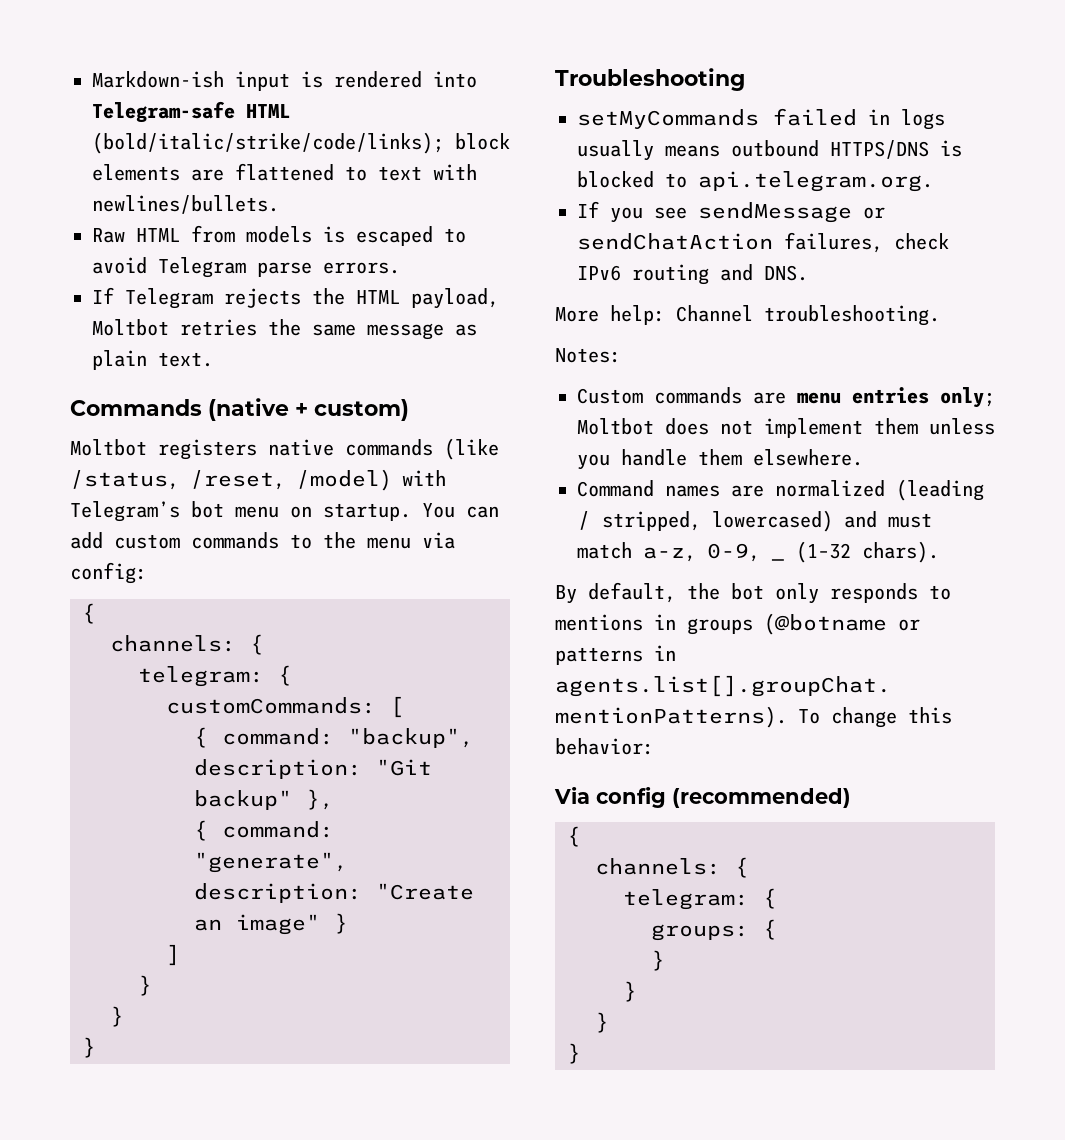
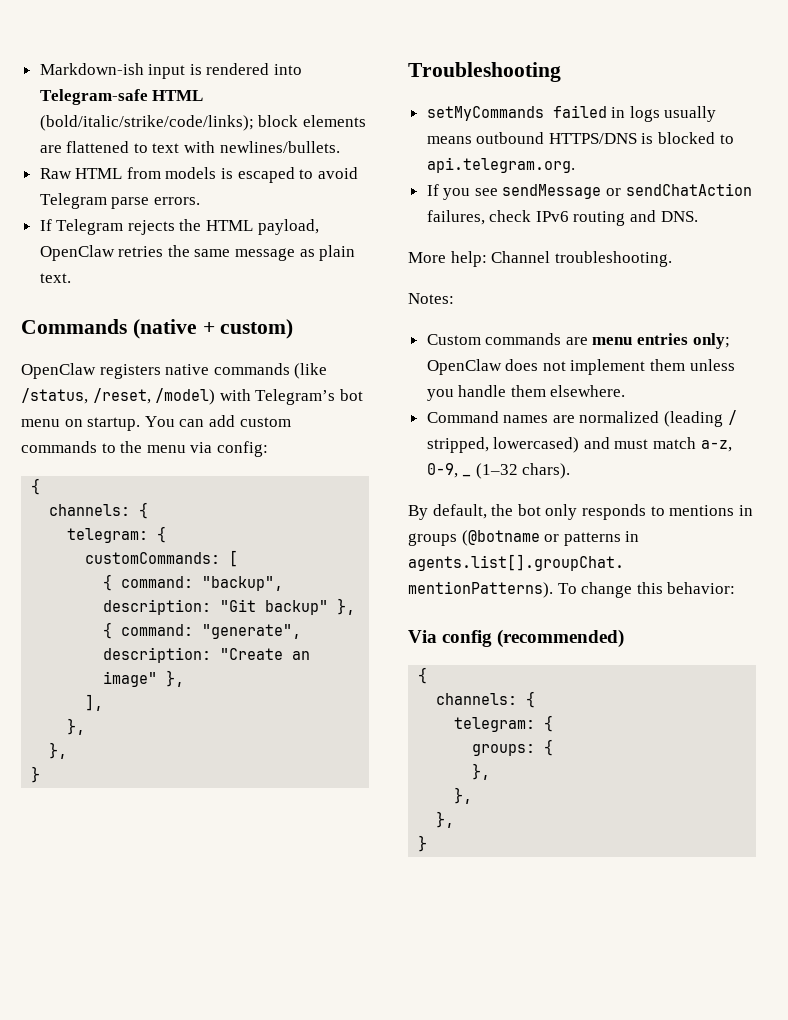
[92,319,169,336] Moltbot -> [39,245,115,261] OpenClaw
[70,439,147,456] Moltbot -> [21,363,96,379] OpenClaw
[334,913,348,934] [166,944,180,966] [138,975,152,996] [110,1006,124,1027] } // ] // } // } -> [166,670,185,687] [85,694,104,711] [67,718,86,735] [49,742,68,759] }, // ], // }, // },
[577,418,654,435] Moltbot -> [426,359,502,375] OpenClaw
[651,950,665,971] [623,981,637,1002] [595,1012,609,1033] [567,1043,581,1064] } // } // } // } -> [472,763,491,780] [454,787,473,804] [436,811,455,828] [418,835,428,852] }, // }, // }, // }

